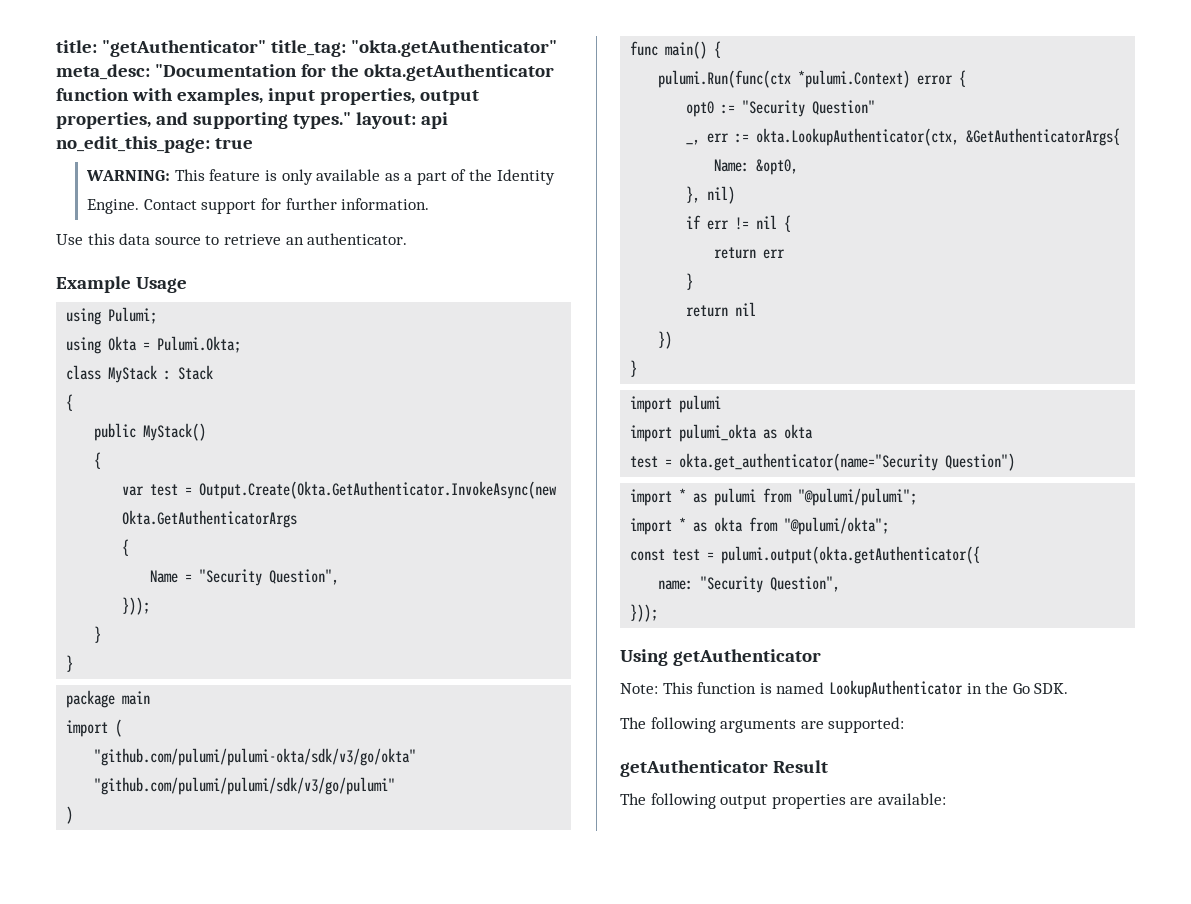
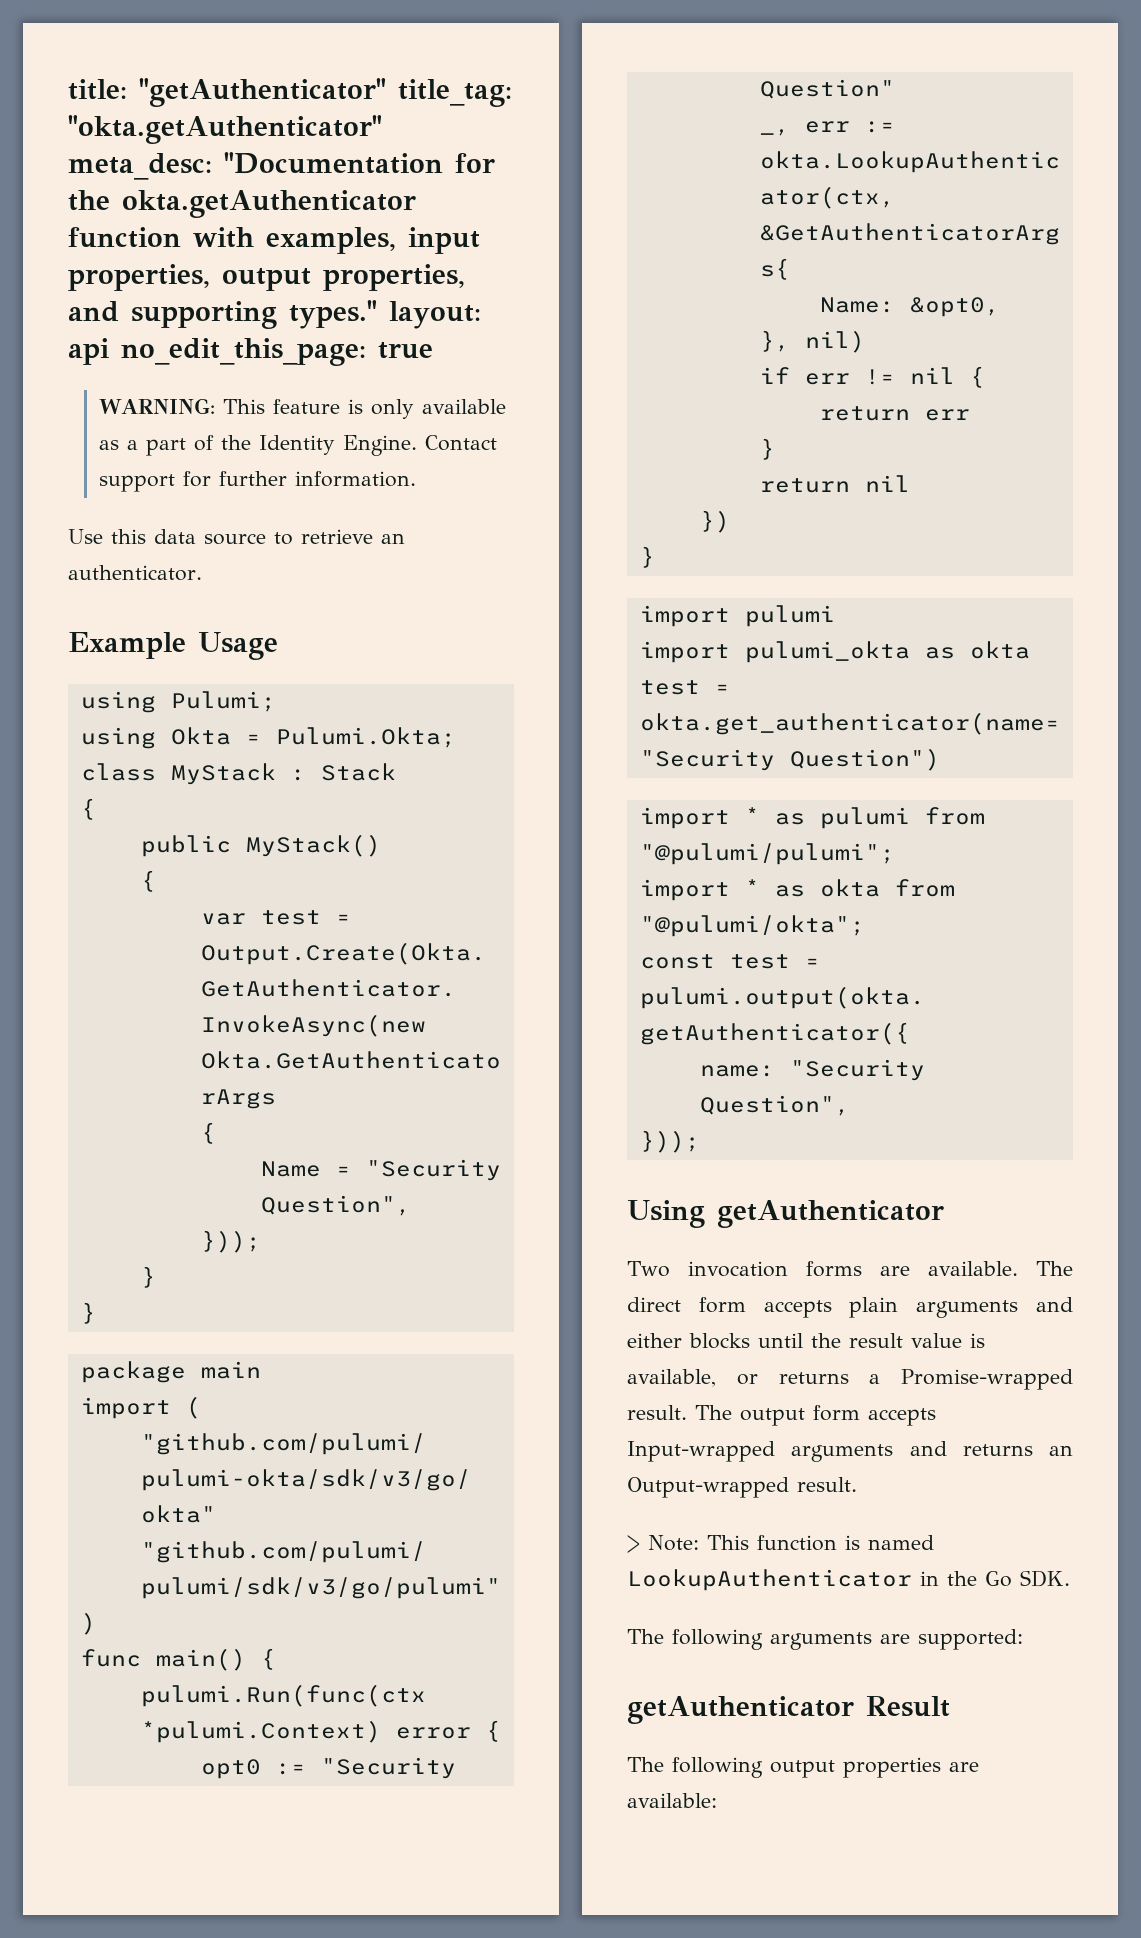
(821, 657) none -> [627,1261,1073,1277] [627,1297,1073,1318] [627,1333,985,1349] [627,1369,1073,1390] [627,1405,936,1426] [627,1441,1073,1462] [627,1477,857,1498] [627,1535,640,1553] Two invocation forms are available. The direct form accepts plain arguments and either blocks until the result value is available, or returns a Promise-wrapped result. The output form accepts Input-wrapped arguments and returns an Output-wrapped result. // >

